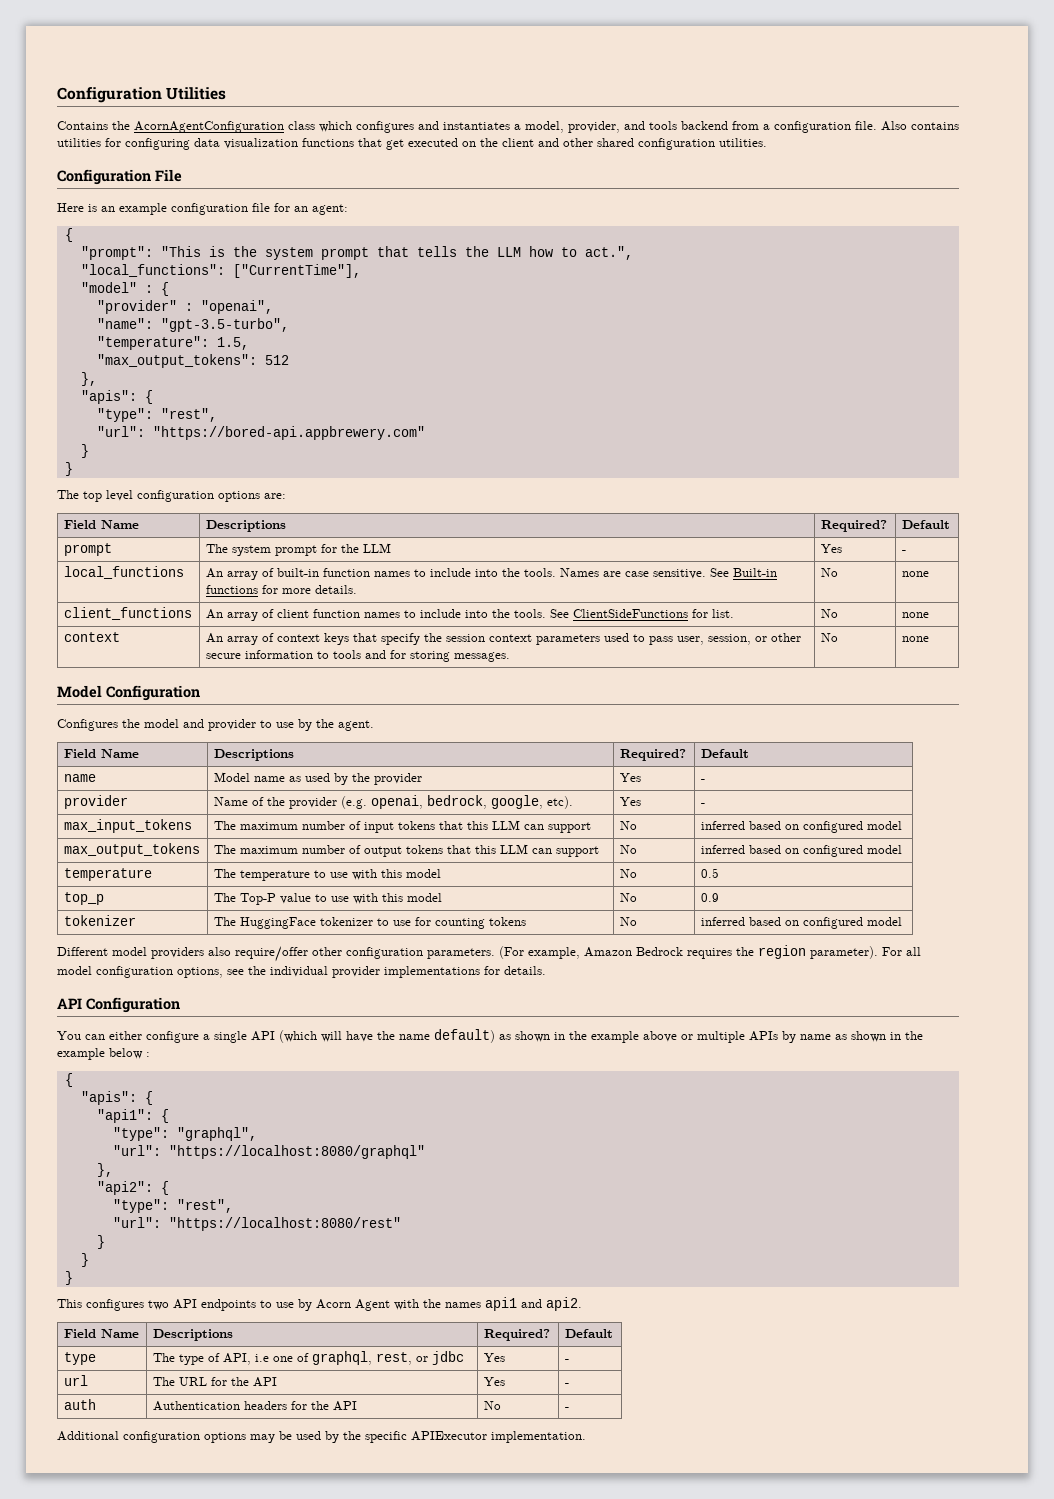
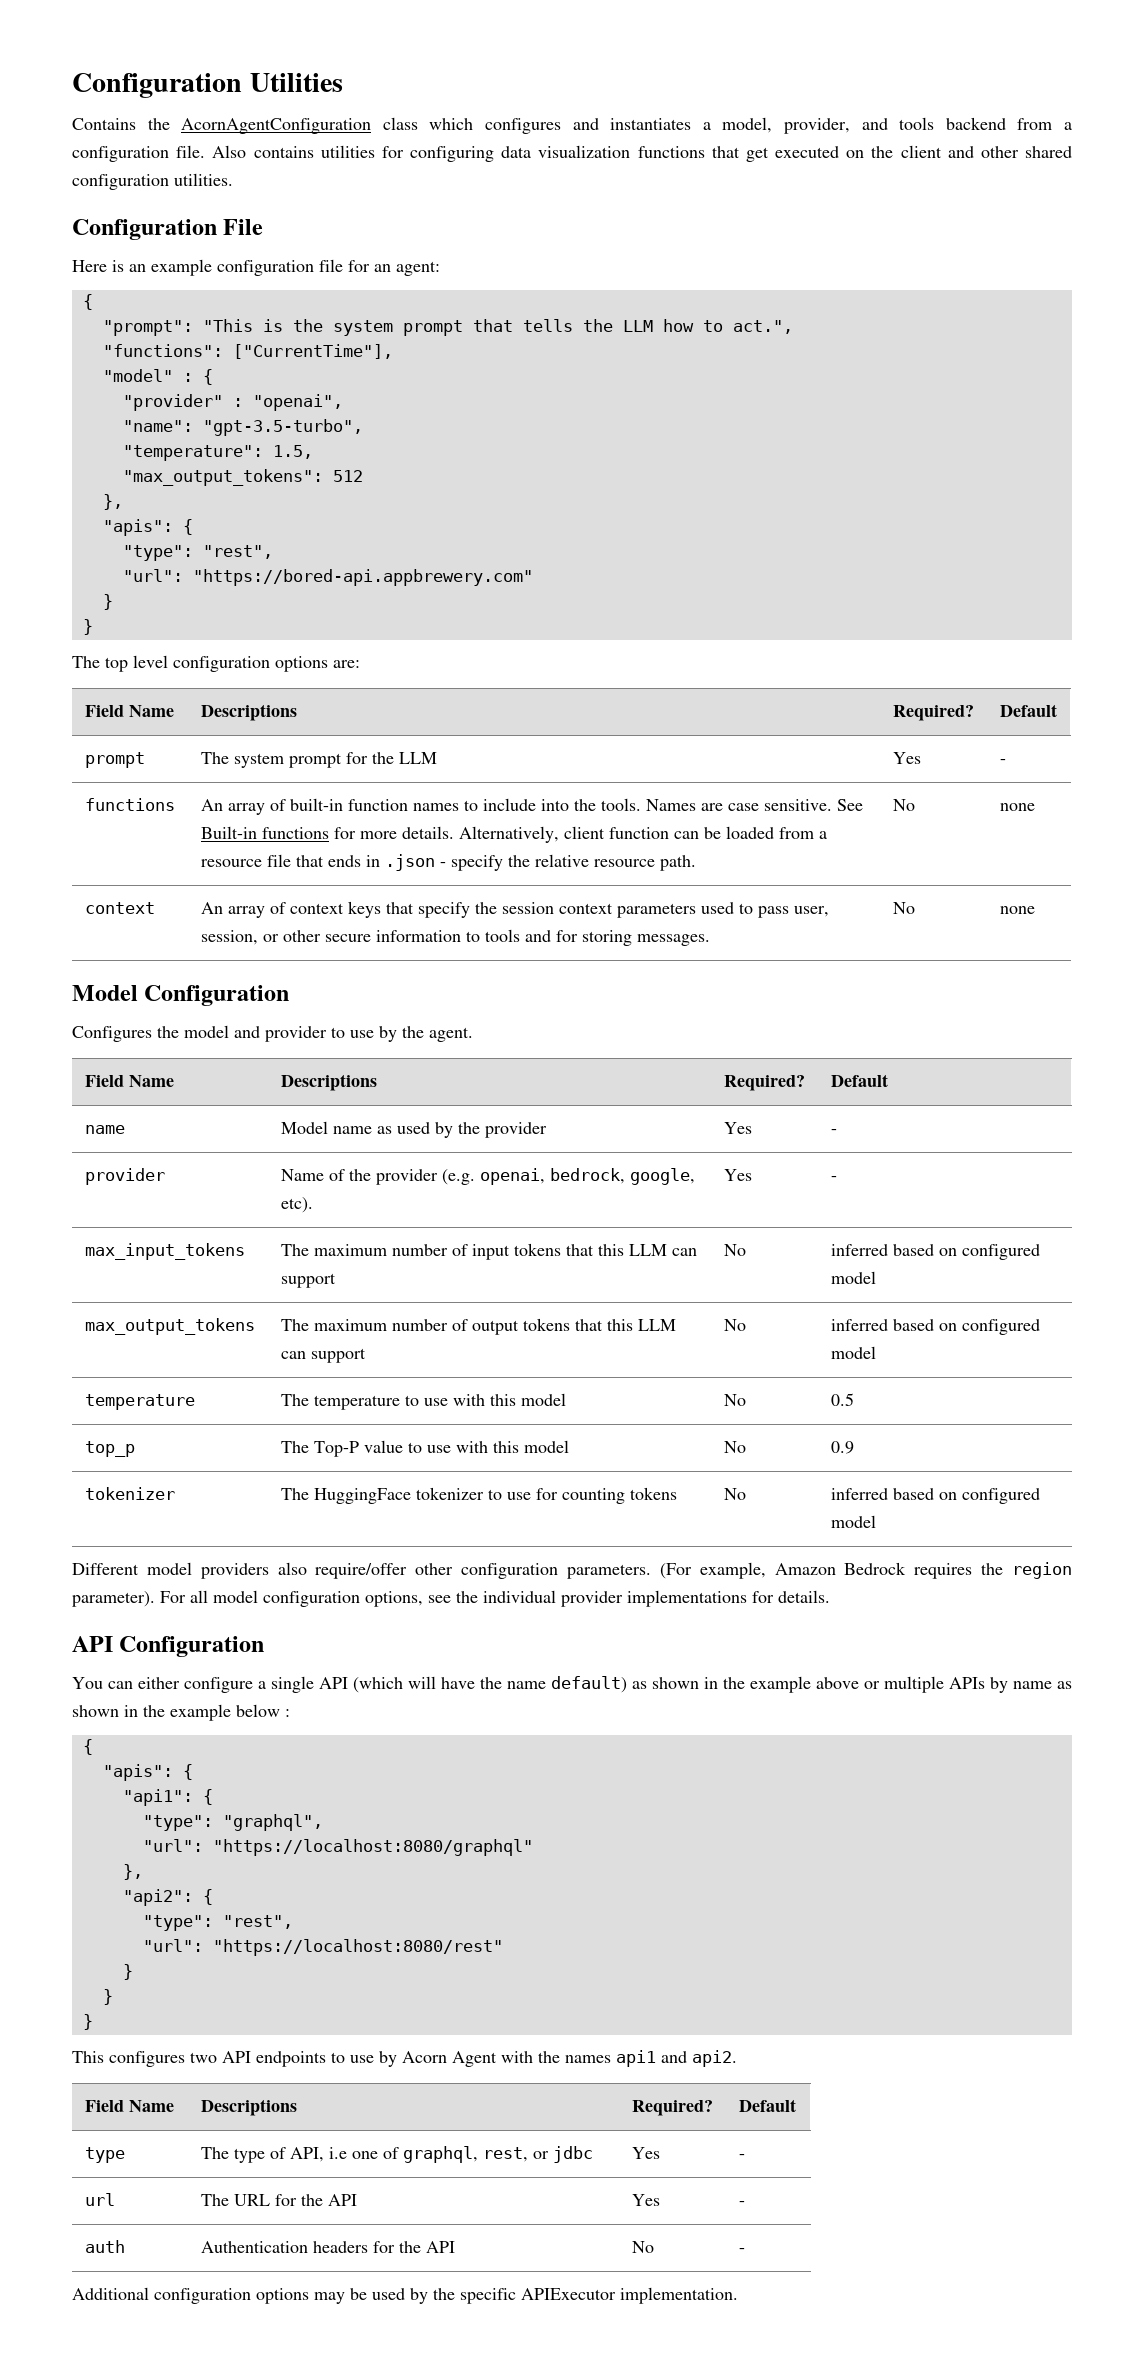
[80,264,225,277] "local_functions": -> [102,344,223,357] "functions":
[63,566,184,579] local_functions -> [84,798,175,811] functions
[820,568,838,577] [901,571,929,577] [63,607,192,620] [205,609,734,621] | No | none // client_functions | An array of client function names to include into the tools. See ClientSideFunctions for list. -> [458,826,827,843] [200,854,696,871] Alternatively, client function can be loaded from a resource file that ends in .json - specify the relative resource path.

